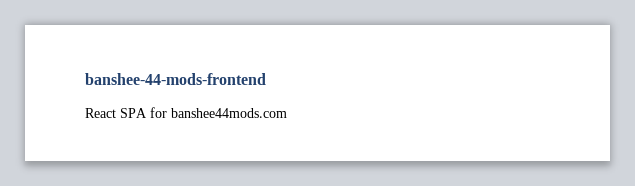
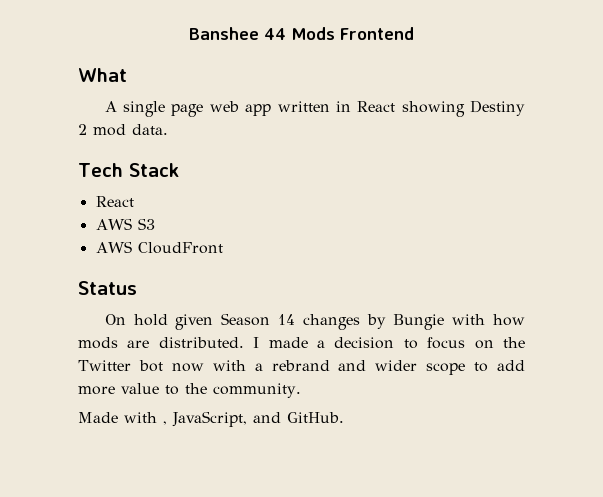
[85,73,266,85] [85,107,287,118] banshee-44-mods-frontend // React SPA for banshee44mods.com -> [189,27,414,40] [78,68,127,82] [104,100,525,117] [78,124,168,136] [78,163,179,177] [95,196,134,207] [95,218,155,230] [95,241,223,254] [78,281,137,295] [104,313,526,330] [78,337,525,349] [78,360,525,375] [78,383,301,398] [78,411,344,427] Banshee 44 Mods Frontend // What // A single page web app written in React showing Destiny 2 mod data. // Tech Stack // React // AWS S3 // AWS CloudFront // Status // On hold given Season 14 changes by Bungie with how mods are distributed. I made a decision to focus on the Twitter bot now with a rebrand and wider scope to add more value to the community. // Made with , JavaScript, and GitHub.

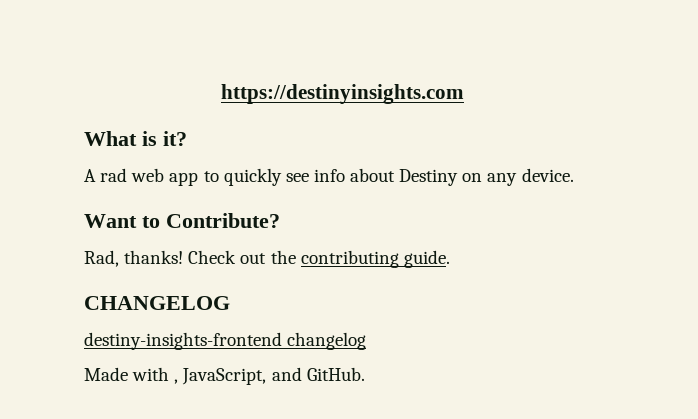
[189,27,414,40] Banshee 44 Mods Frontend -> [221,84,464,104] https://destinyinsights.com
(127, 75) none -> [142,131,187,146] is it?
[123,100,525,117] [78,124,168,136] [78,163,179,177] [95,196,134,207] [95,218,155,230] [95,241,223,254] [78,281,137,295] [104,313,526,330] [78,337,525,349] [78,360,525,375] [78,383,301,398] single page web app written in React showing Destiny 2 mod data. // Tech Stack // React // AWS S3 // AWS CloudFront // Status // On hold given Season 14 changes by Bungie with how mods are distributed. I made a decision to focus on the Twitter bot now with a rebrand and wider scope to add more value to the community. -> [100,168,574,186] [84,213,280,228] [84,250,450,268] [84,296,230,310] [84,332,367,350] rad web app to quickly see info about Destiny on any device. // Want to Contribute? // Rad, thanks! Check out the contributing guide. // CHANGELOG // destiny-insights-frontend changelog

